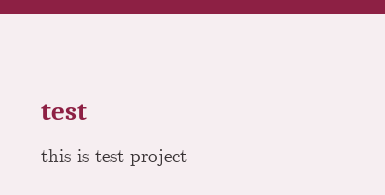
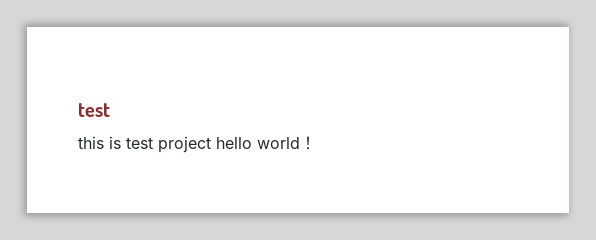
(187, 157) none -> [216,136,316,150] hello world！

